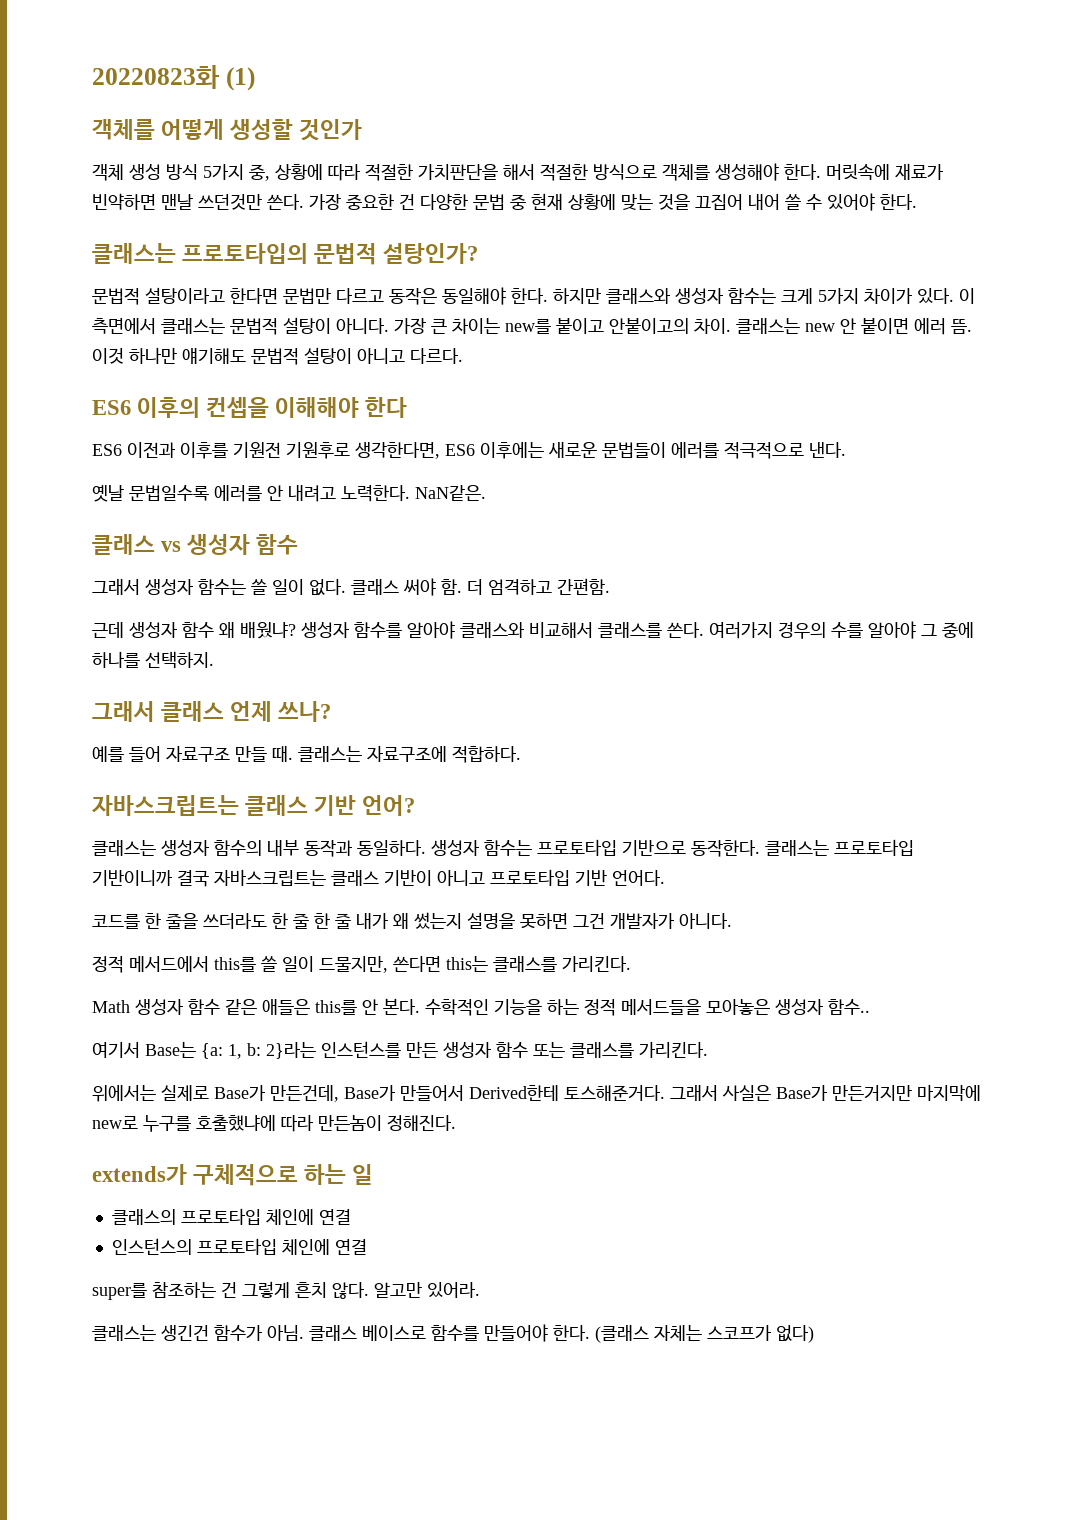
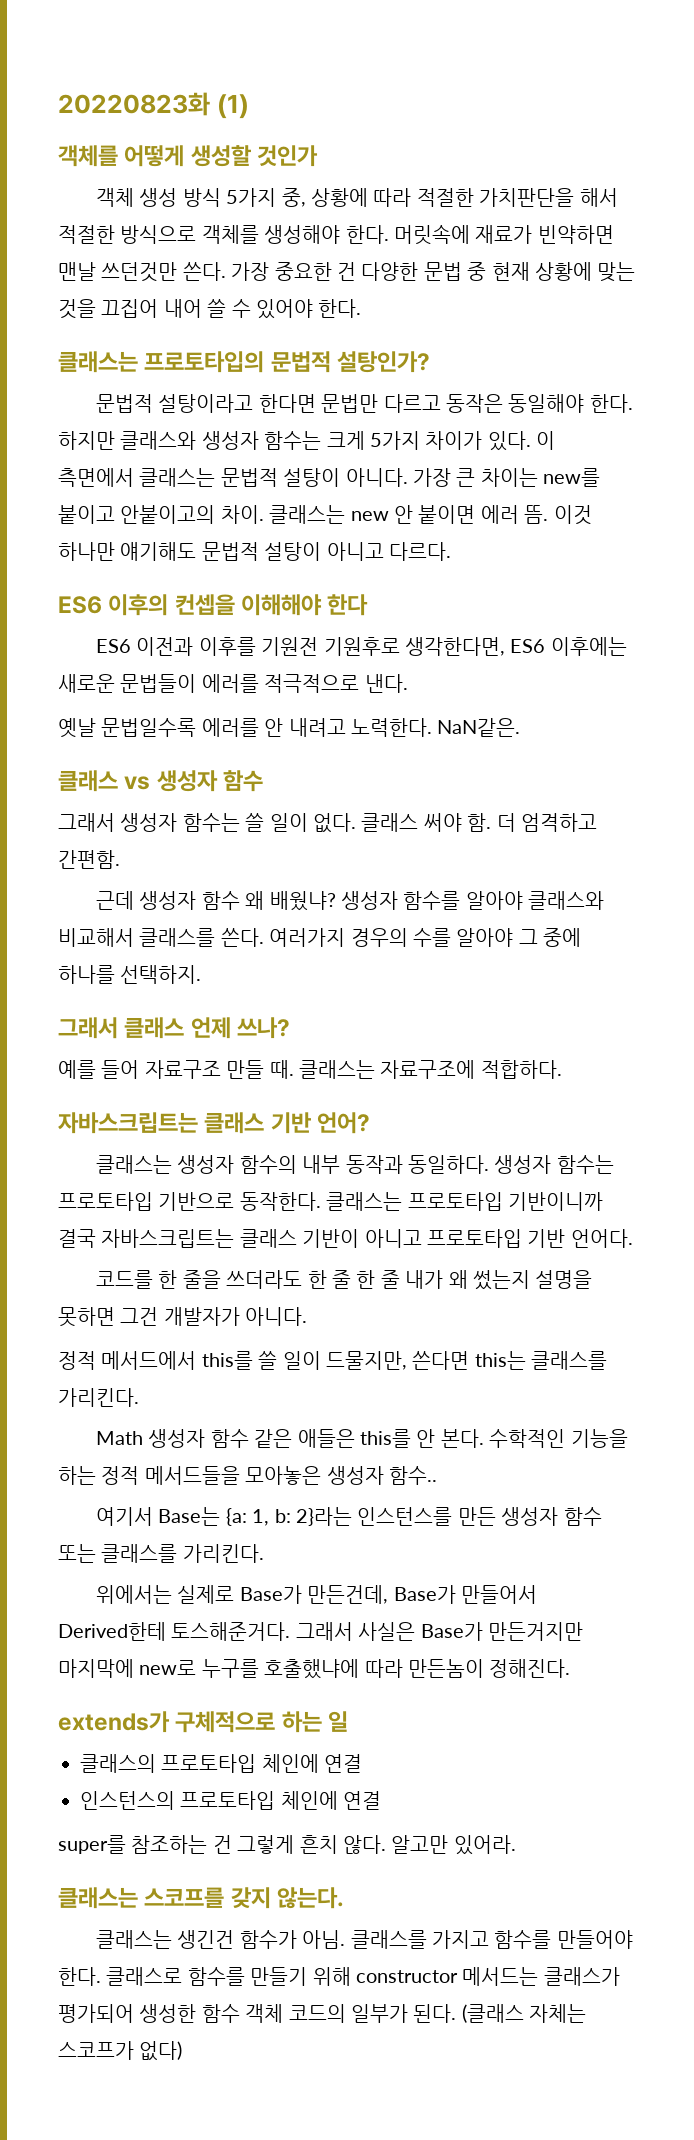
(480, 1290) none -> [58,1887,345,1909] // 클래스는 스코프를 갖지 않는다.
[309,1325,426,1341] 클래스 베이스로 -> [350,1930,490,1949] 클래스를 가지고
(590, 1333) none -> [106,1967,620,1986] [58,2004,457,2023] 클래스로 함수를 만들기 위해 constructor 메서드는 클래스가 평가되어 생성한 함수 객체 코드의 일부가 된다.

